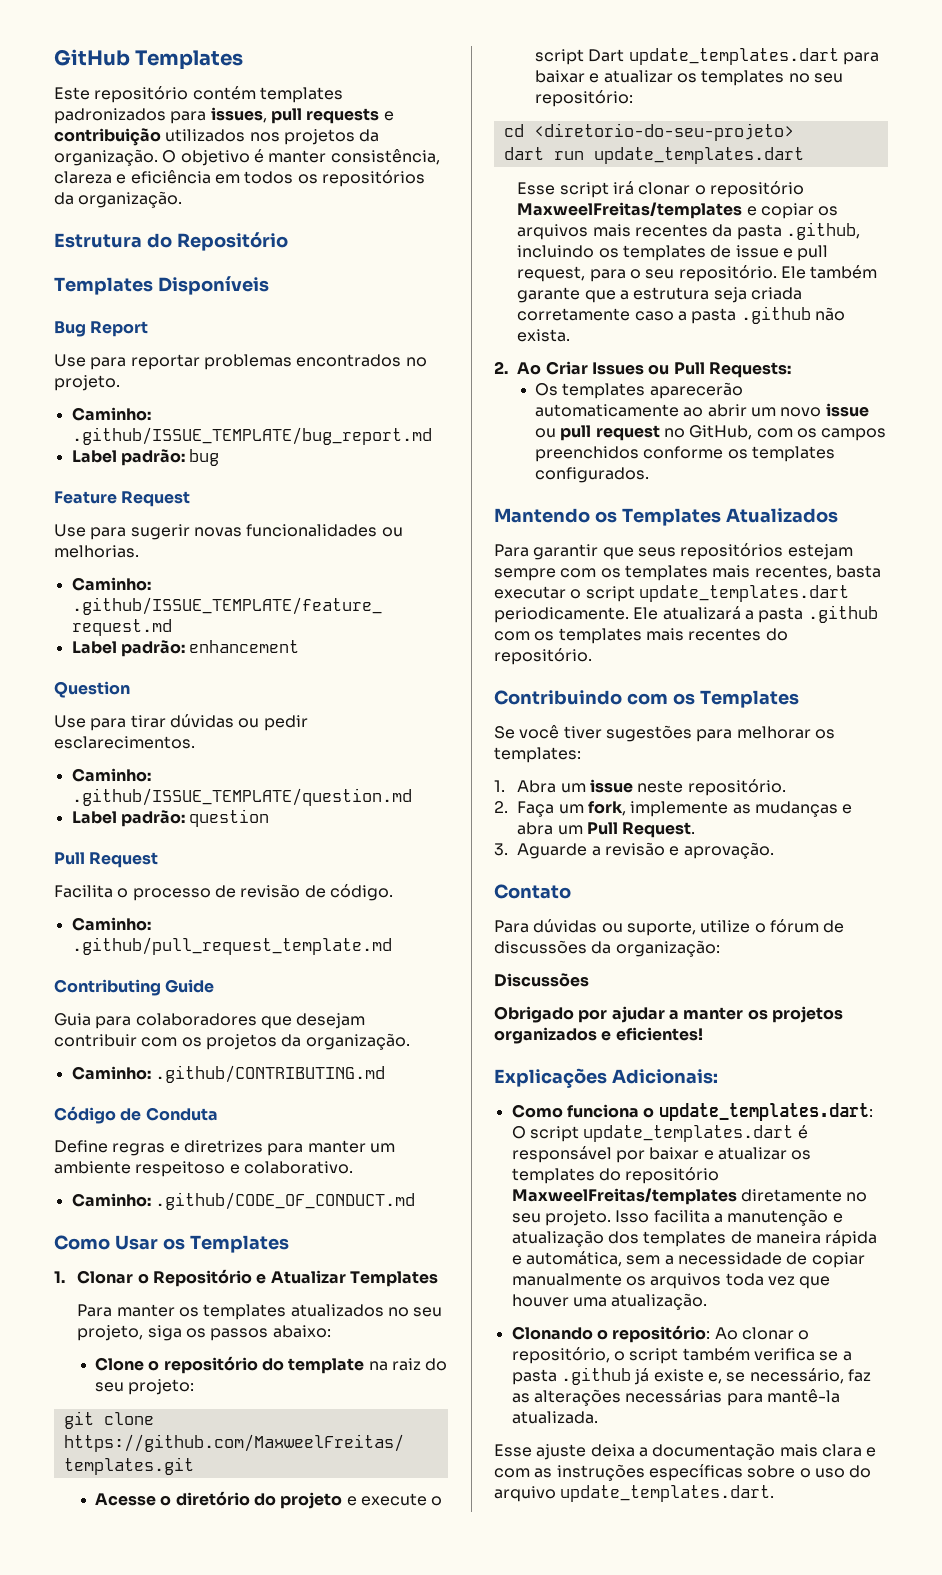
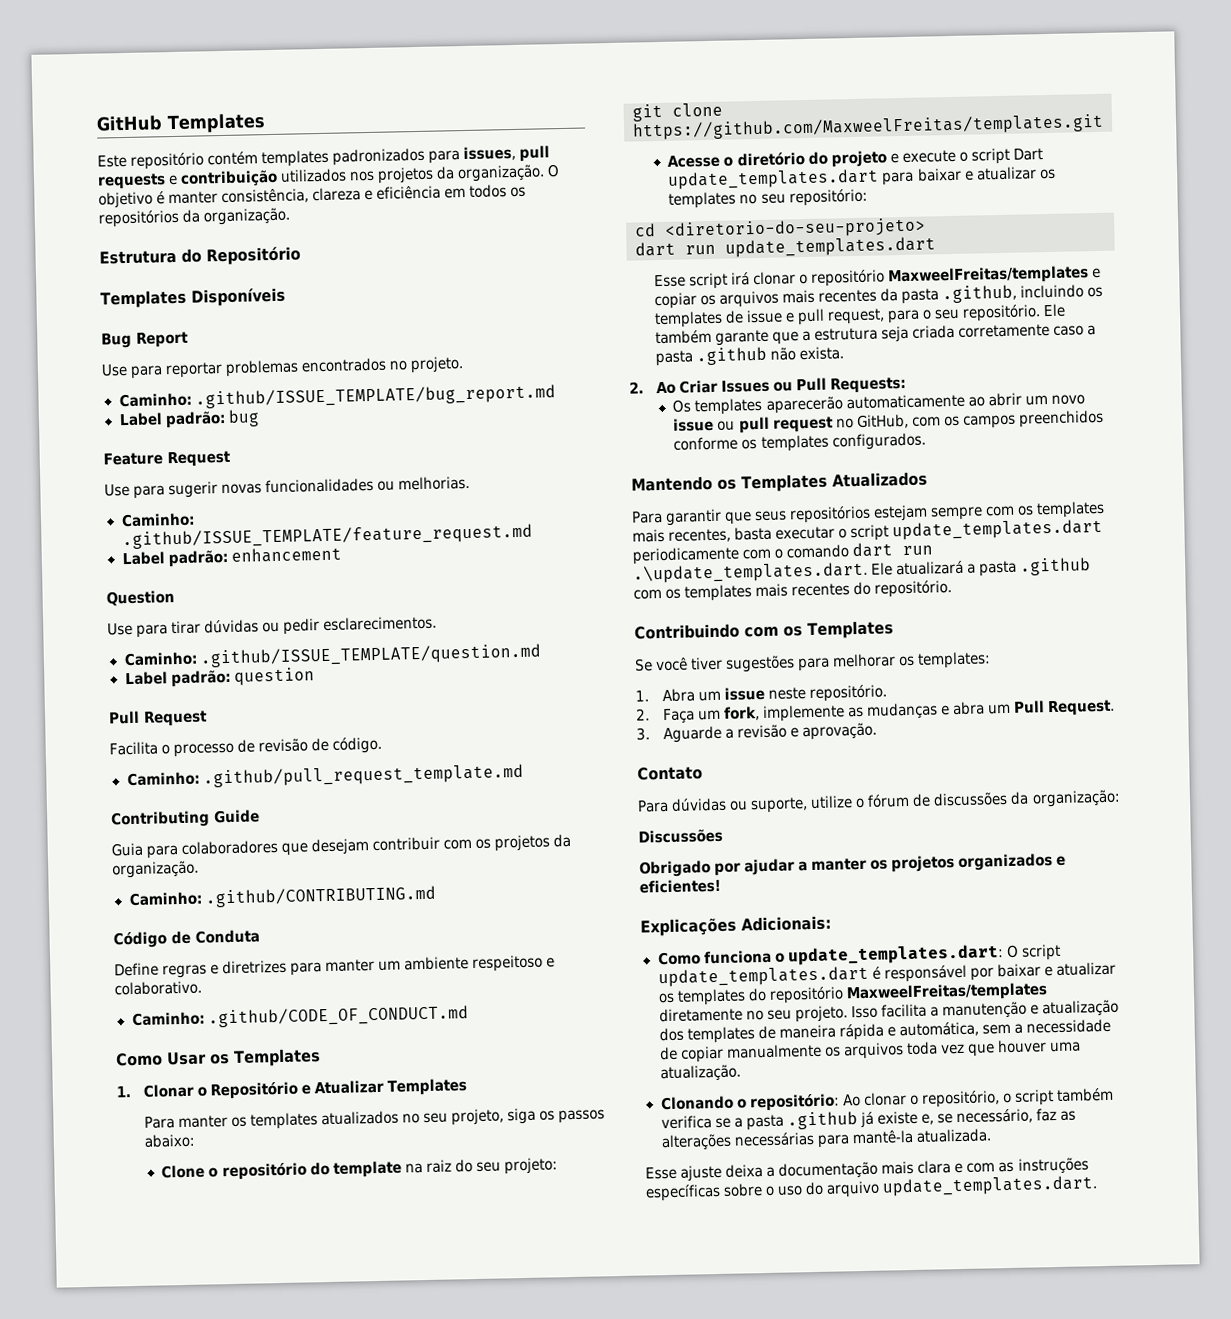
[494,607,629,623] periodicamente. -> [632,542,934,565] [633,561,868,584] periodicamente com o comando dart run .\update_templates.dart.

